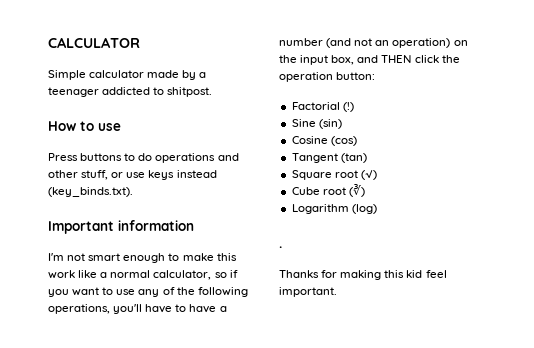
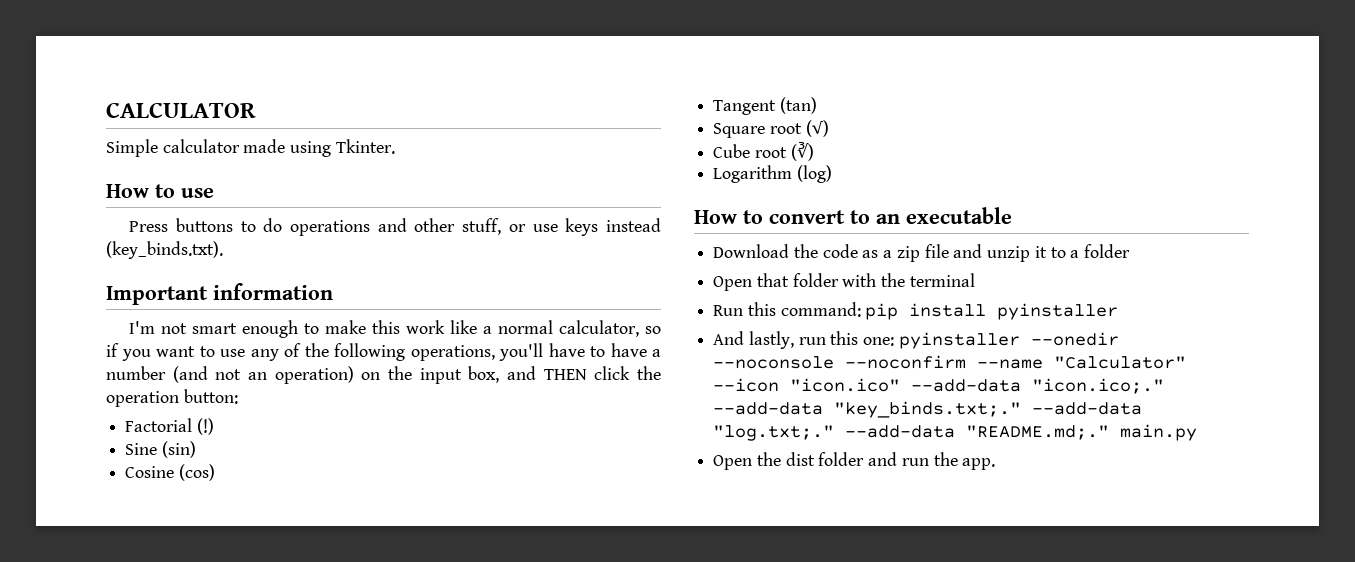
[182,70,207,80] [48,87,213,97] by a teenager addicted to shitpost. -> [290,139,395,157] using Tkinter.
[279,246,282,248] [279,270,447,280] [279,287,337,297] . // Thanks for making this kid feel important. -> [694,207,1012,224] [713,244,1130,262] [713,273,975,291] [713,302,1119,320] [713,331,1119,349] [713,355,1187,369] [713,378,1165,394] [713,401,1143,418] [713,424,1198,441] [713,452,996,470] How to convert to an executable // Download the code as a zip file and unzip it to a folder // Open that folder with the terminal // Run this command: pip install pyinstaller // And lastly, run this one: pyinstaller --onedir --noconsole --noconfirm --name "Calculator" --icon "icon.ico" --add-data "icon.ico;." --add-data "key_binds.txt;." --add-data "log.txt;." --add-data "README.md;." main.py // Open the dist folder and run the app.

